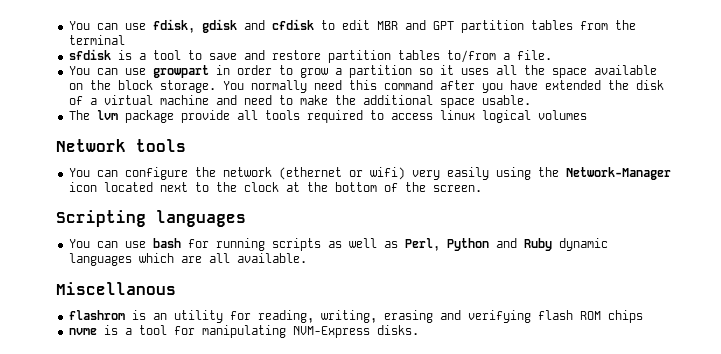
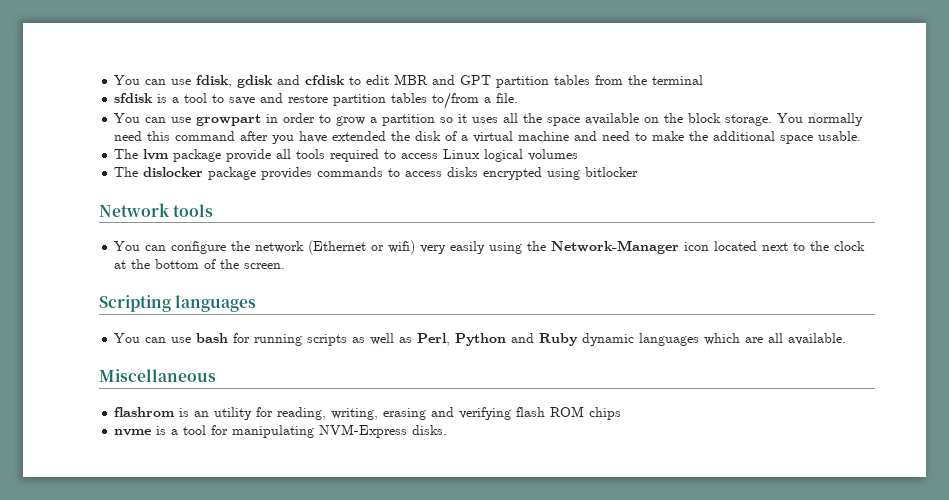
[439,110,475,120] linux -> [443,149,481,159] Linux
(587, 115) none -> [114,167,639,180] // The dislocker package provides commands to access disks encrypted using bitlocker
[278,167,342,180] (ethernet -> [308,240,367,255] (Ethernet
[56,282,176,295] Miscellanous -> [99,369,216,382] Miscellaneous

